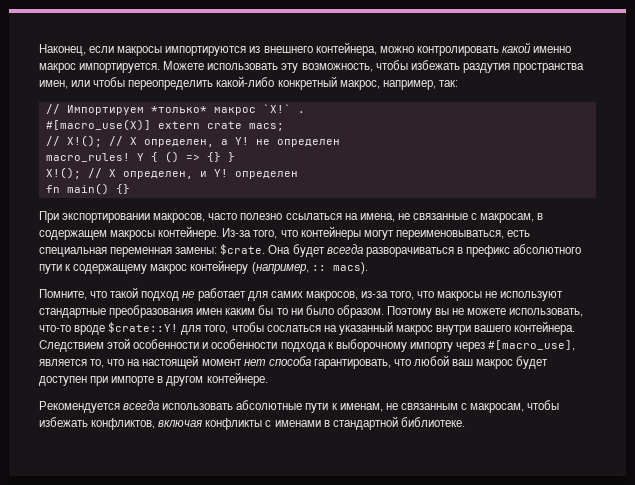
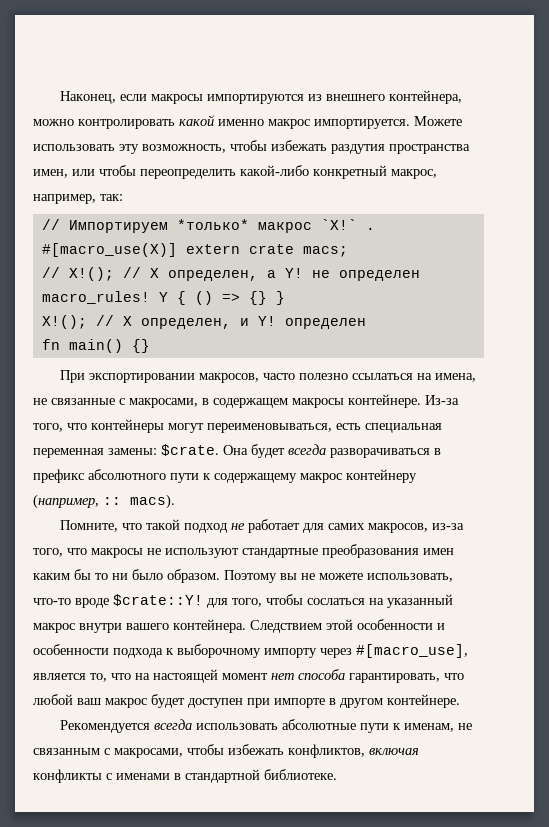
[480,213,535,223] макросам, -> [129,398,198,408] макросами,
[470,403,525,413] макросам, -> [114,748,183,758] макросами,

